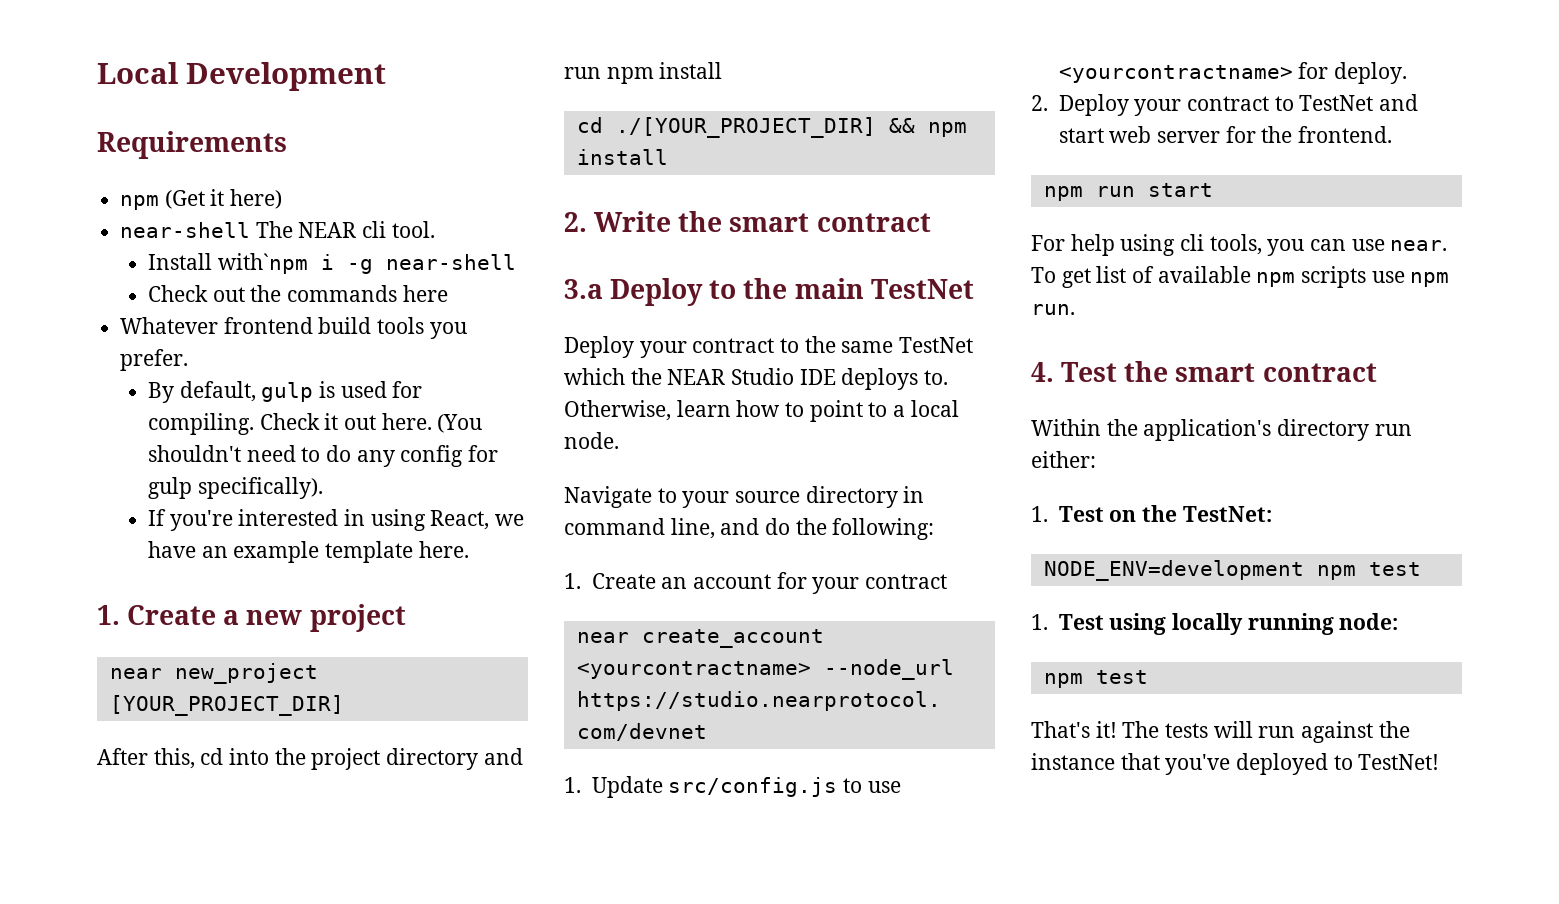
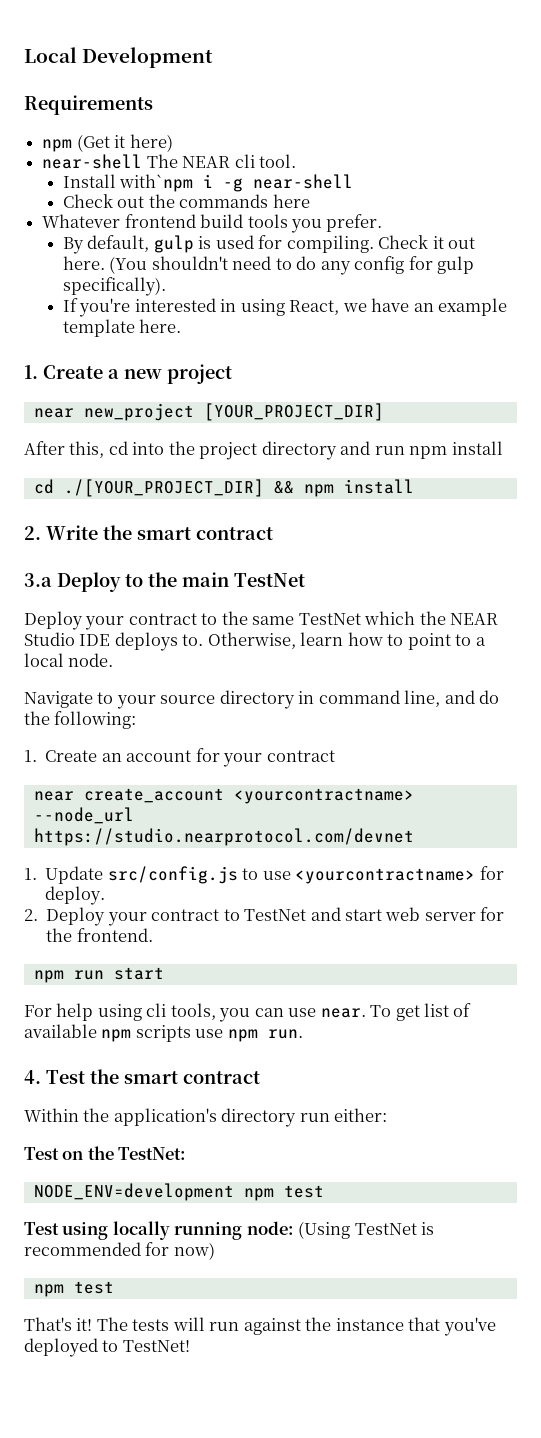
[1031,506,1048,522] 1. -> (388, 1115) none
[1031,614,1048,630] 1. -> (324, 1191) none
(1399, 621) none -> [298,1221,435,1239] [24,1242,215,1260] (Using TestNet is recommended for now)

